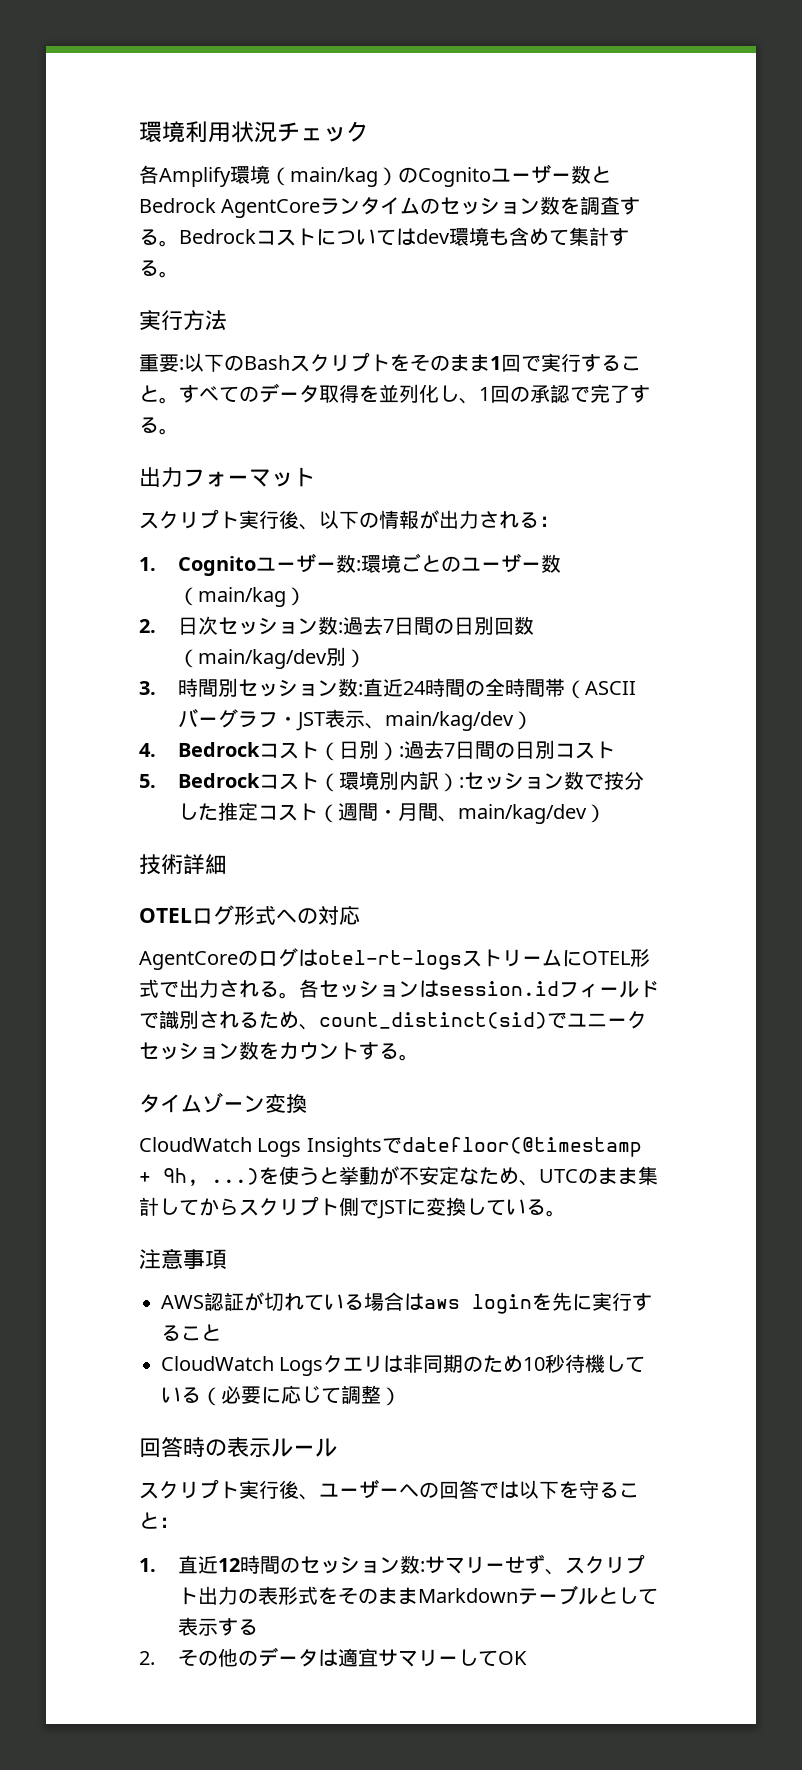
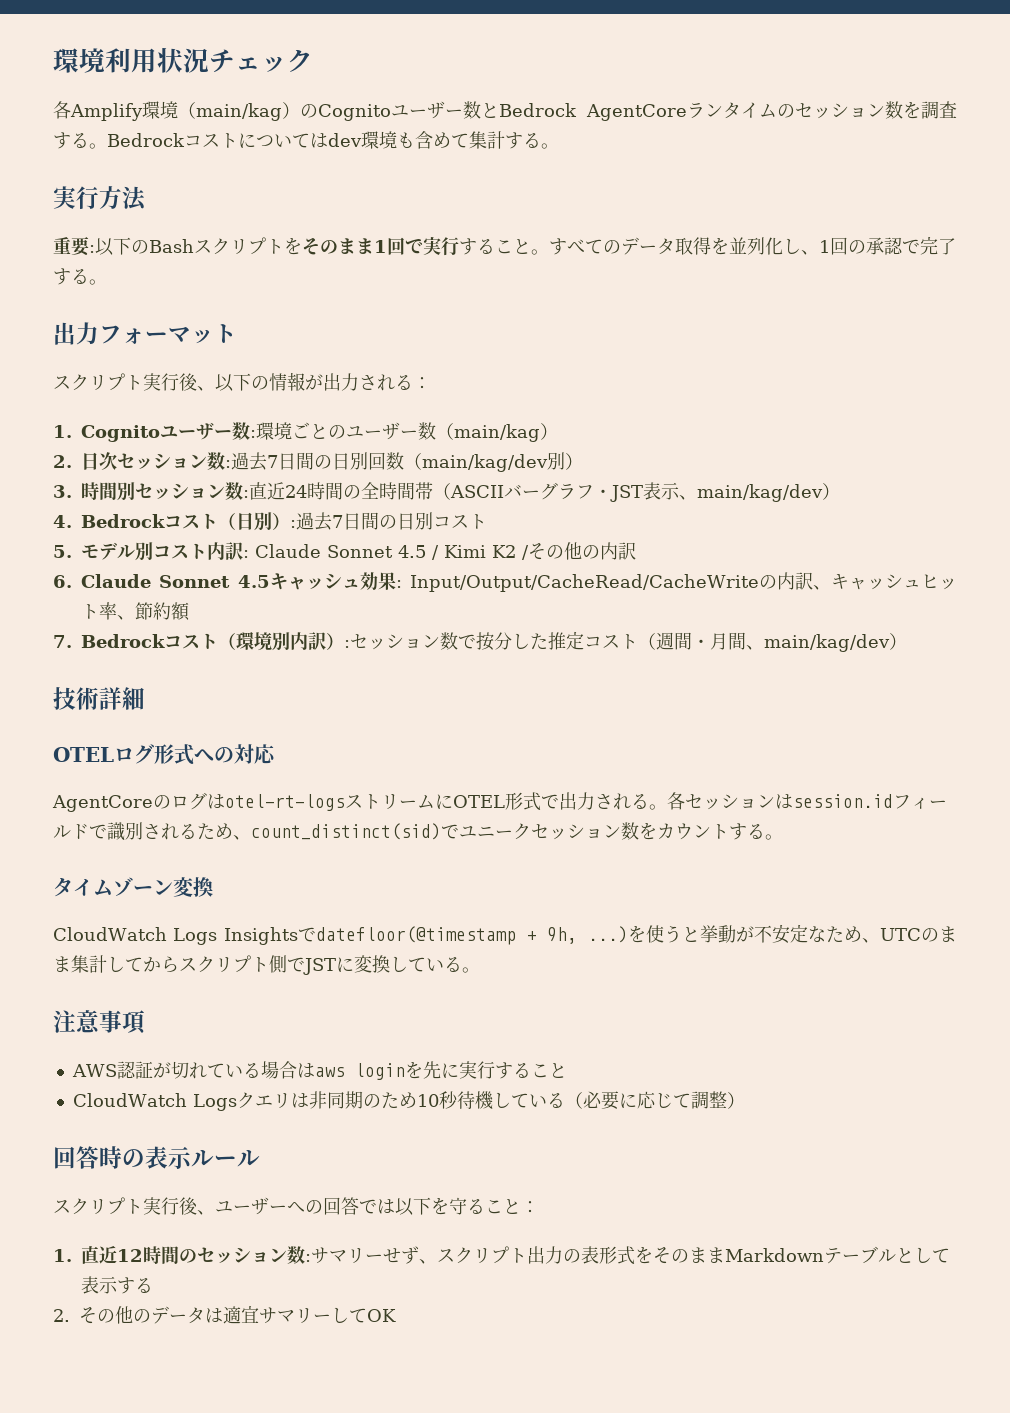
(156, 781) none -> [81,542,636,561] [53,572,957,592] [81,602,190,621] [53,635,72,648] モデル別コスト内訳: Claude Sonnet 4.5 / Kimi K2 /その他の内訳 // 6. Claude Sonnet 4.5キャッシュ効果: Input/Output/CacheRead/CacheWriteの内訳、キャッシュヒット率、節約額 // 7.

